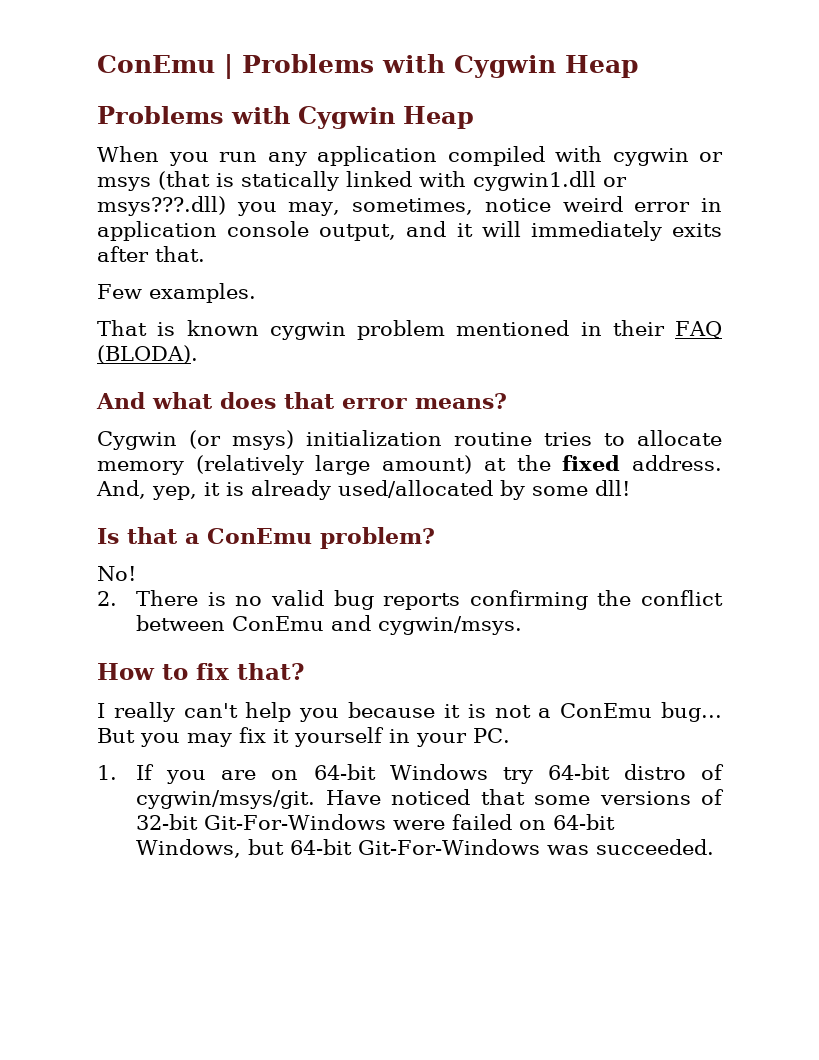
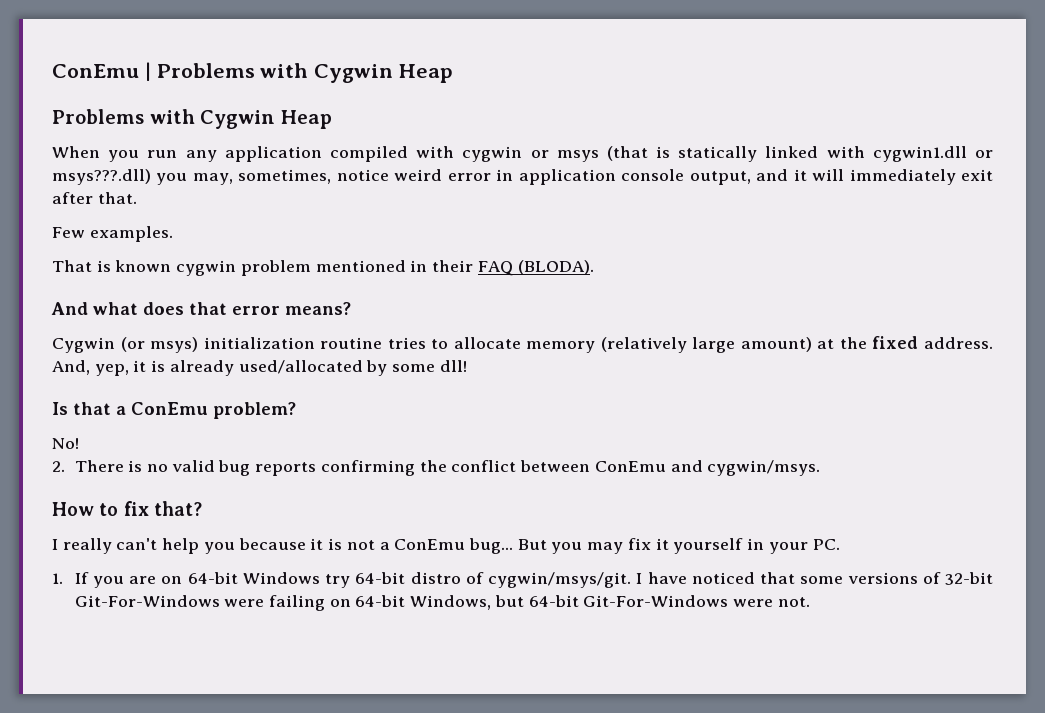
[672,223,722,237] exits -> [961,169,993,181] exit
[325,790,381,805] Have -> [636,572,687,584] I have
[452,814,513,830] failed -> [268,595,325,611] failing
[547,839,715,855] was succeeded. -> [733,597,810,607] were not.

